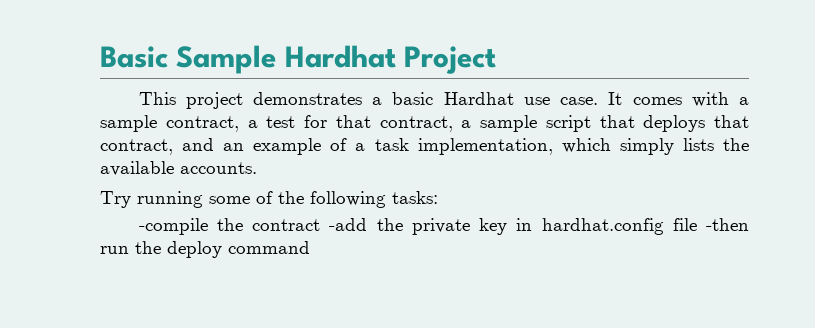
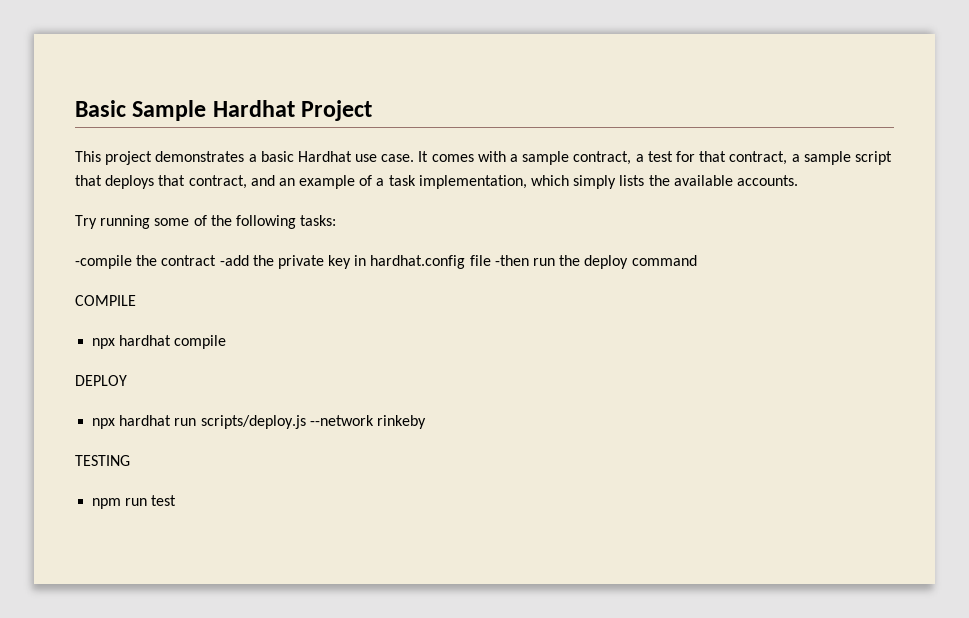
(310, 247) none -> [75,295,136,306] [92,335,227,349] [75,375,127,386] [92,415,426,429] [75,455,130,466] [92,495,177,509] // COMPILE // npx hardhat compile // DEPLOY // npx hardhat run scripts/deploy.js --network rinkeby // TESTING // npm run test

